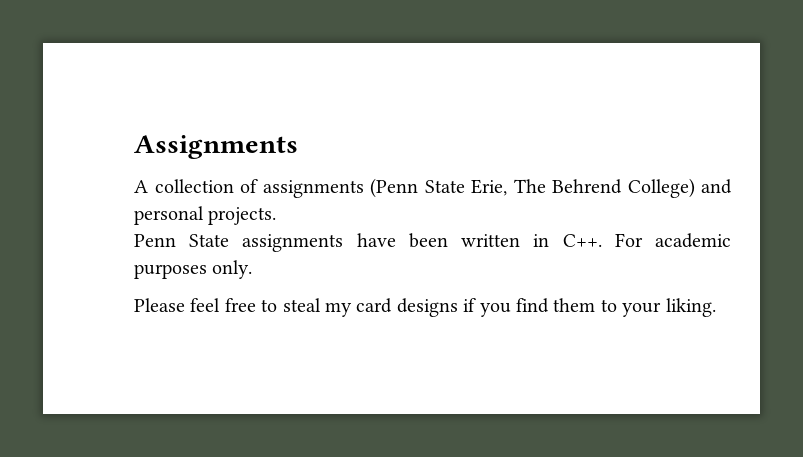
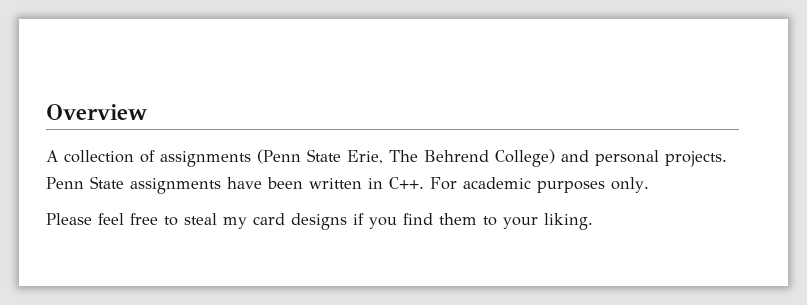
[134,135,298,159] Assignments -> [46,104,147,120] Overview

